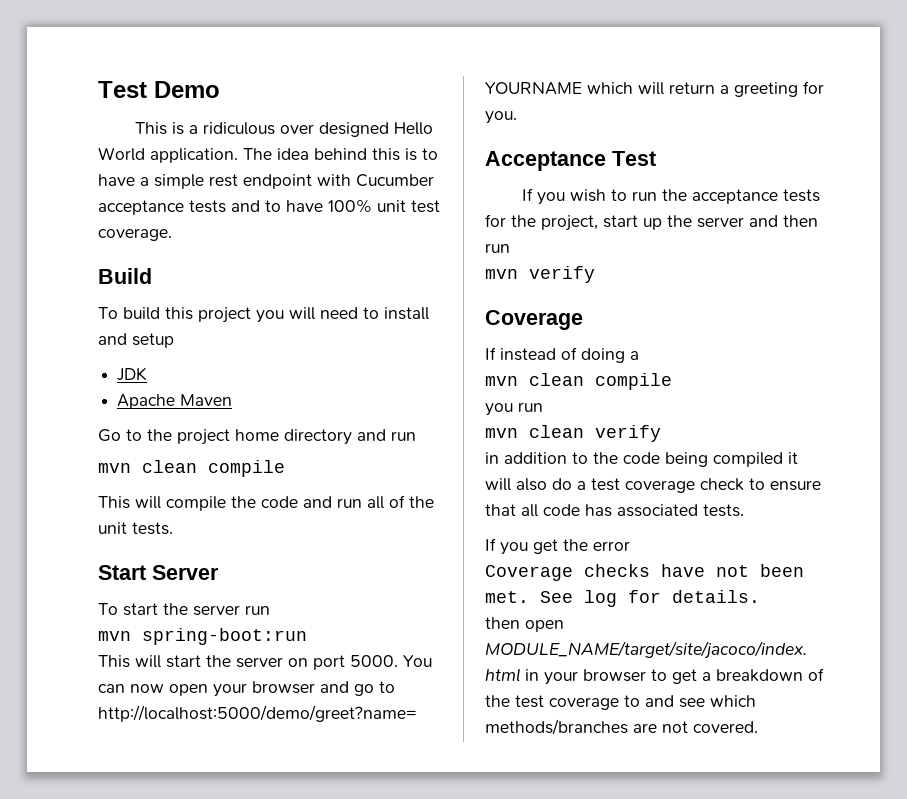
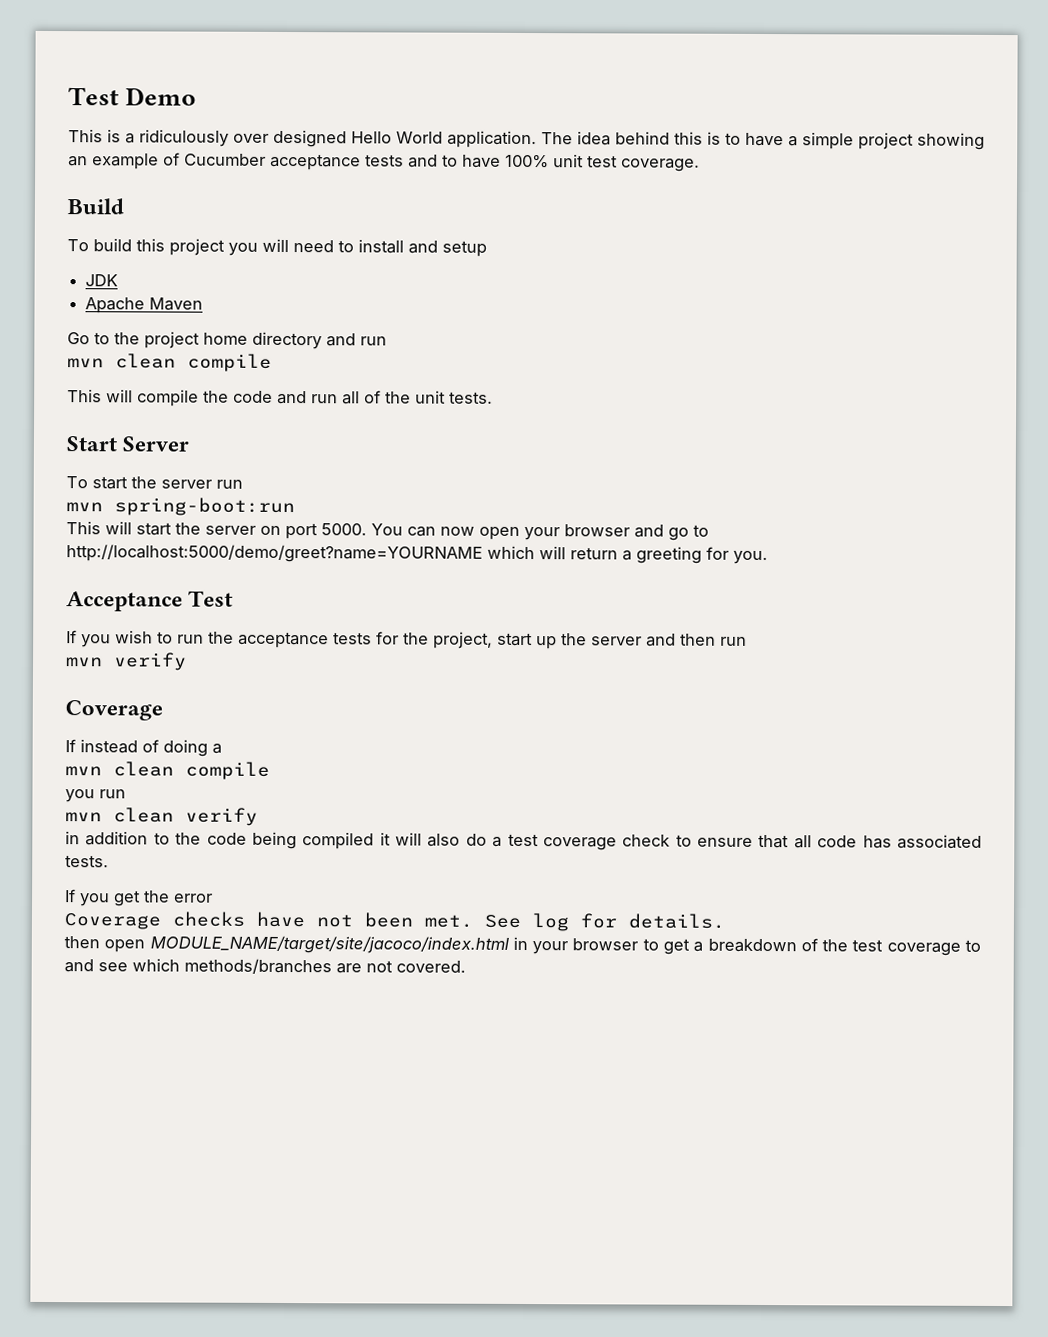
[203,122,276,135] ridiculous -> [139,129,229,147] ridiculously
[209,174,351,189] rest endpoint with -> [858,132,985,150] [68,152,180,170] project showing an example of

